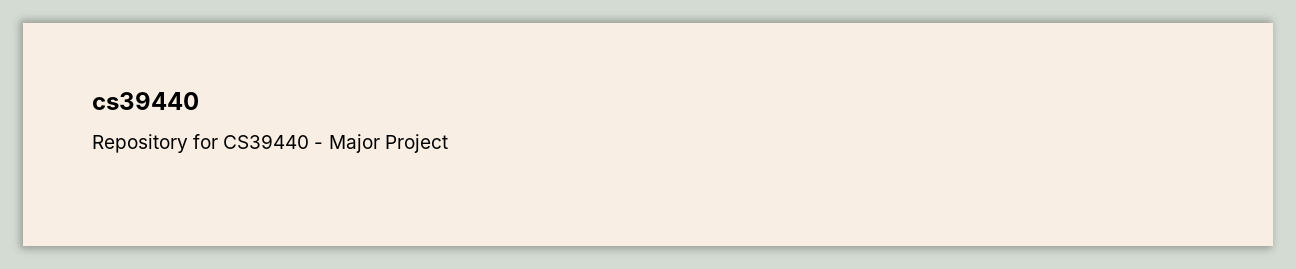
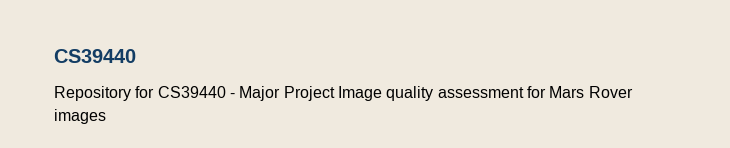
[92,91,199,110] cs39440 -> [54,49,136,63] CS39440
(448, 143) none -> [337,86,633,101] [54,109,106,124] Image quality assessment for Mars Rover images

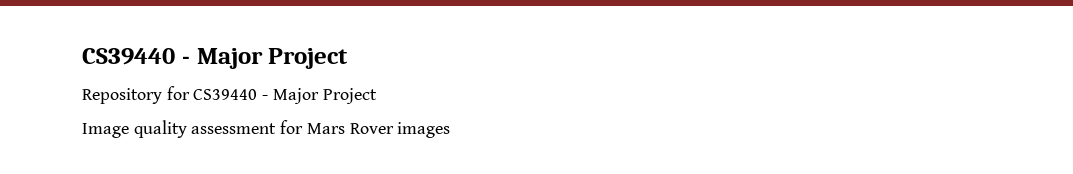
[54,49,136,63] CS39440 -> [82,48,349,69] CS39440 - Major Project
(335, 93) none -> (377, 96) //

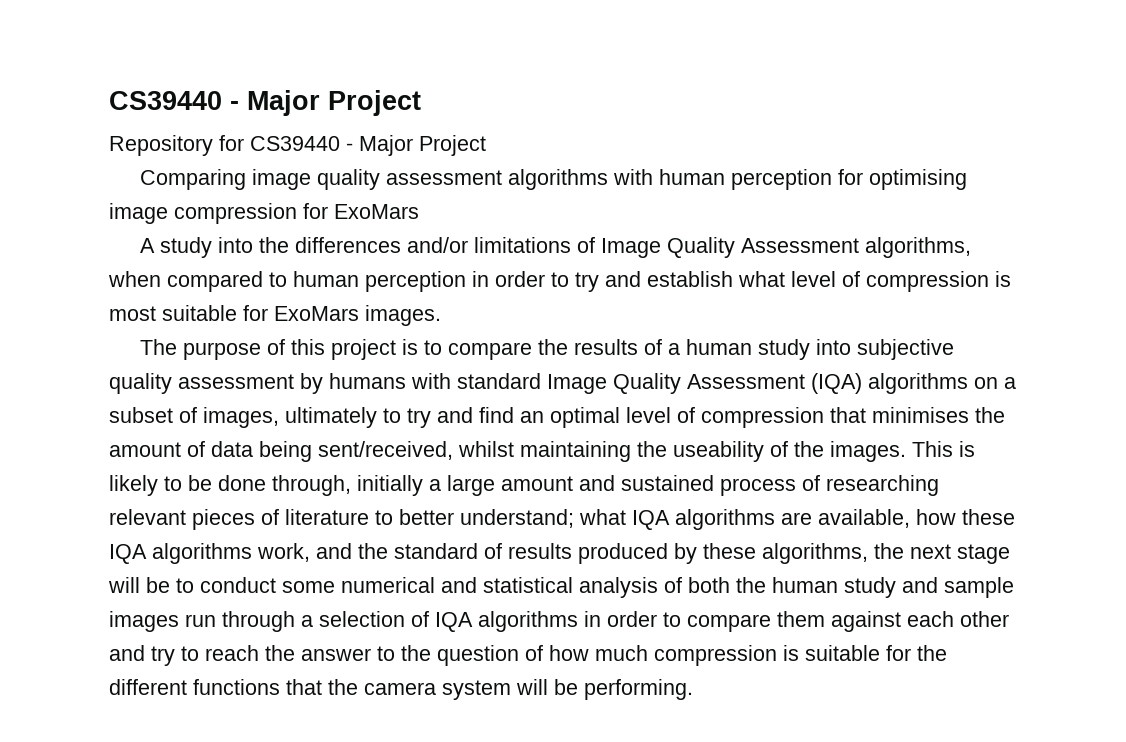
[82,120,451,138] Image quality assessment for Mars Rover images -> [140,169,968,190] [109,203,419,224] [140,237,972,258] [108,271,1011,292] [109,305,441,326] [140,339,955,360] [109,373,1016,394] [109,407,1005,428] [109,441,975,462] [109,475,939,496] [109,509,1015,530] [109,543,1010,564] [108,577,1014,598] [109,611,1009,632] [109,645,947,666] [109,679,693,700] Comparing image quality assessment algorithms with human perception for optimising image compression for ExoMars // A study into the differences and/or limitations of Image Quality Assessment algorithms, when compared to human perception in order to try and establish what level of compression is most suitable for ExoMars images. // The purpose of this project is to compare the results of a human study into subjective quality assessment by humans with standard Image Quality Assessment (IQA) algorithms on a subset of images, ultimately to try and find an optimal level of compression that minimises the amount of data being sent/received, whilst maintaining the useability of the images. This is likely to be done through, initially a large amount and sustained process of researching relevant pieces of literature to better understand; what IQA algorithms are available, how these IQA algorithms work, and the standard of results produced by these algorithms, the next stage will be to conduct some numerical and statistical analysis of both the human study and sample images run through a selection of IQA algorithms in order to compare them against each other and try to reach the answer to the question of how much compression is suitable for the different functions that the camera system will be performing.

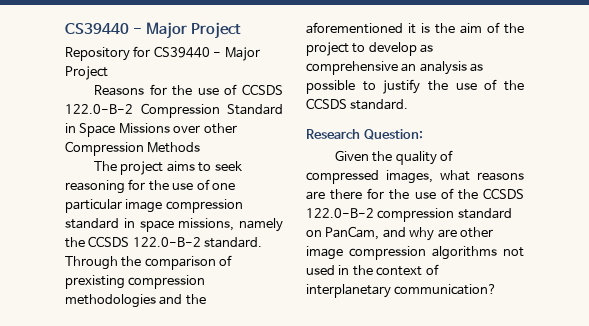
[140,169,968,190] [109,203,419,224] [140,237,972,258] [108,271,1011,292] [109,305,441,326] [140,339,955,360] [109,373,1016,394] [109,407,1005,428] [109,441,975,462] [109,475,939,496] [109,509,1015,530] [109,543,1010,564] [108,577,1014,598] [109,611,1009,632] [109,645,947,666] [109,679,693,700] Comparing image quality assessment algorithms with human perception for optimising image compression for ExoMars // A study into the differences and/or limitations of Image Quality Assessment algorithms, when compared to human perception in order to try and establish what level of compression is most suitable for ExoMars images. // The purpose of this project is to compare the results of a human study into subjective quality assessment by humans with standard Image Quality Assessment (IQA) algorithms on a subset of images, ultimately to try and find an optimal level of compression that minimises the amount of data being sent/received, whilst maintaining the useability of the images. This is likely to be done through, initially a large amount and sustained process of researching relevant pieces of literature to better understand; what IQA algorithms are available, how these IQA algorithms work, and the standard of results produced by these algorithms, the next stage will be to conduct some numerical and statistical analysis of both the human study and sample images run through a selection of IQA algorithms in order to compare them against each other and try to reach the answer to the question of how much compression is suitable for the different functions that the camera system will be performing. -> [94,84,283,96] [65,103,283,118] [65,123,237,137] [65,141,201,156] [94,161,242,175] [65,179,235,194] [65,199,243,213] [65,218,283,232] [65,236,263,248] [65,255,233,270] [65,275,206,289] [65,294,206,308] [306,22,524,34] [306,42,434,56] [306,61,484,75] [306,79,524,94] [306,98,409,110] [306,129,423,140] [335,150,454,165] [306,170,524,184] [306,188,524,200] [306,208,512,222] [306,226,493,241] [306,246,524,260] [306,264,439,276] [306,284,498,298] Reasons for the use of CCSDS 122.0-B-2 Compression Standard in Space Missions over other Compression Methods // The project aims to seek reasoning for the use of one particular image compression standard in space missions, namely the CCSDS 122.0-B-2 standard. Through the comparison of prexisting compression methodologies and the aforementioned it is the aim of the project to develop as comprehensive an analysis as possible to justify the use of the CCSDS standard. // Research Question: // Given the quality of compressed images, what reasons are there for the use of the CCSDS 122.0-B-2 compression standard on PanCam, and why are other image compression algorithms not used in the context of interplanetary communication?

